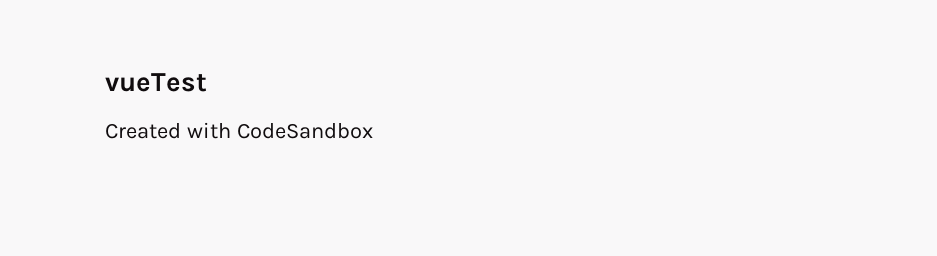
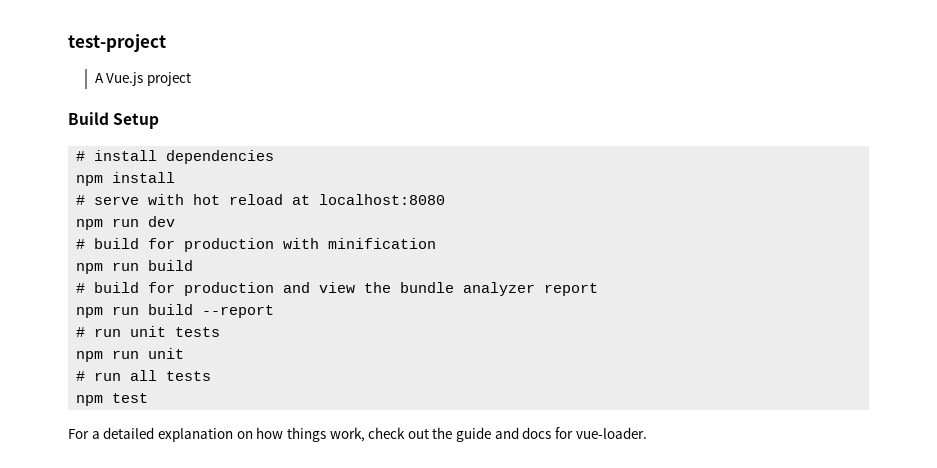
[105,73,207,92] [105,122,373,139] vueTest // Created with CodeSandbox -> [68,34,166,52] [94,72,191,86] [68,112,160,129] [76,150,275,164] [76,172,176,186] [76,194,446,205] [76,216,176,230] [76,238,437,252] [76,260,194,274] [76,282,599,296] [76,304,275,318] [76,326,221,337] [76,348,185,362] [76,370,212,381] [76,393,149,406] [68,427,647,442] test-project // A Vue.js project // Build Setup // # install dependencies // npm install // # serve with hot reload at localhost:8080 // npm run dev // # build for production with minification // npm run build // # build for production and view the bundle analyzer report // npm run build --report // # run unit tests // npm run unit // # run all tests // npm test // For a detailed explanation on how things work, check out the guide and docs for vue-loader.

